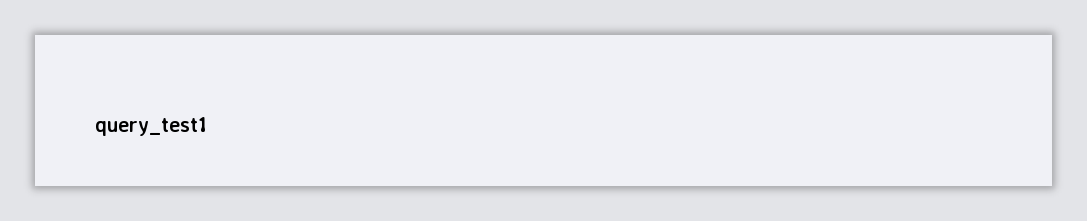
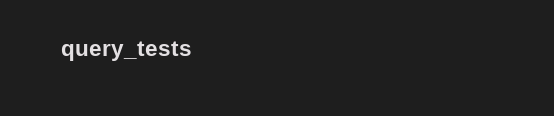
[95,117,207,136] query_test1 -> [61,41,192,61] query_tests

